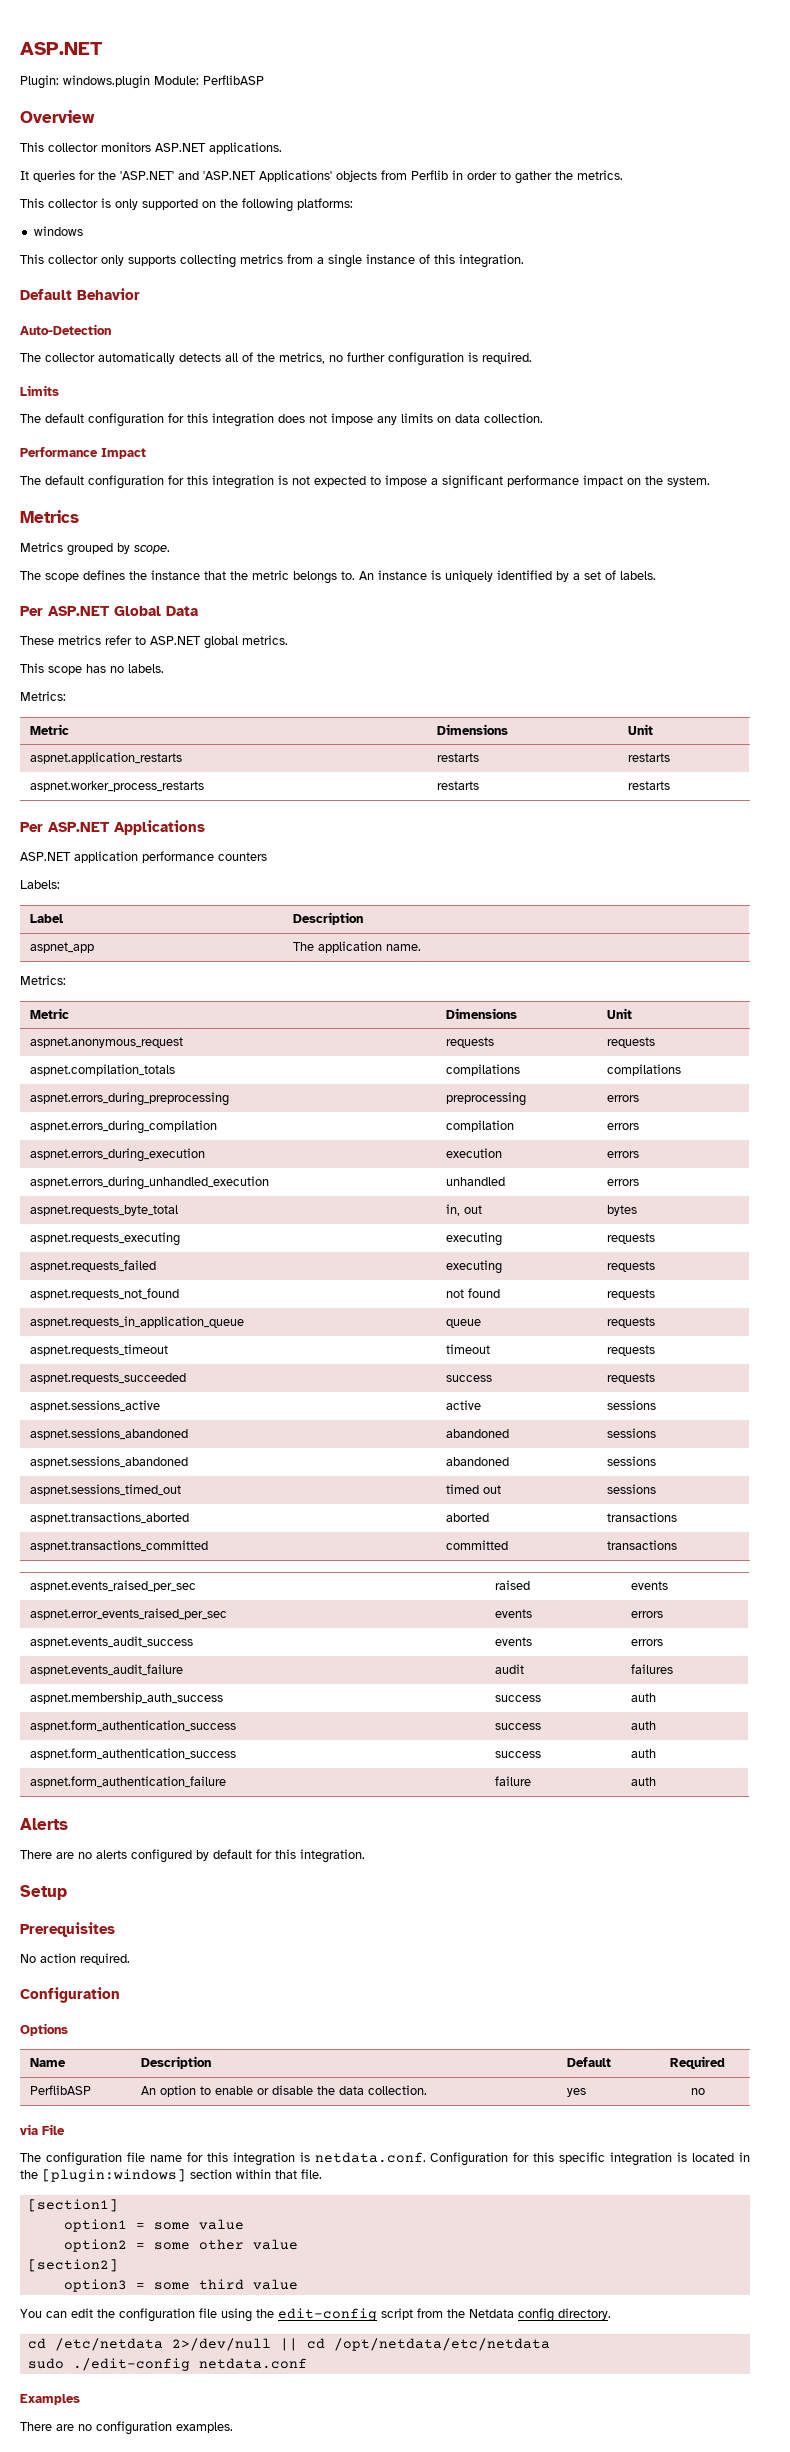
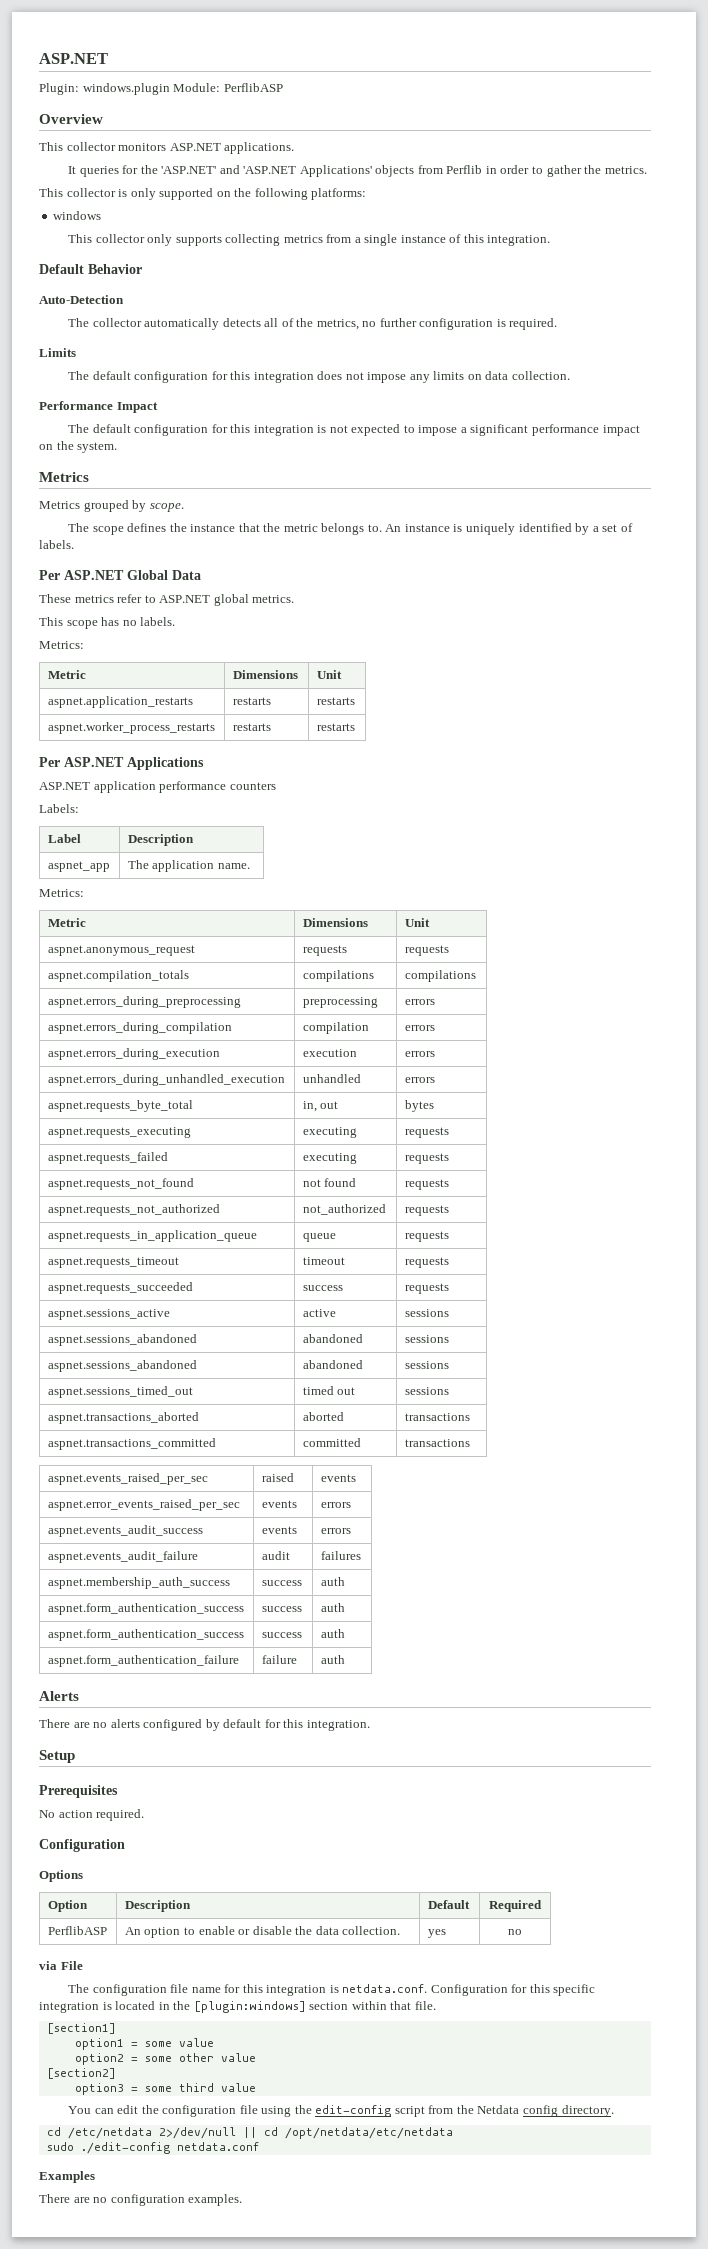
(655, 1294) none -> [47,1204,220,1216] [302,1204,386,1215] [404,1205,449,1216] // aspnet.requests_not_authorized | not_authorized | requests
[29,2058,66,2067] Name -> [47,1900,88,1912] Option

